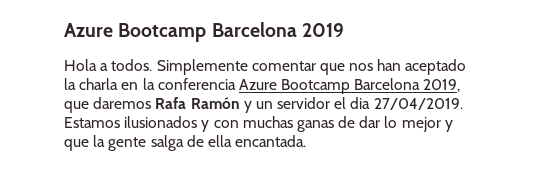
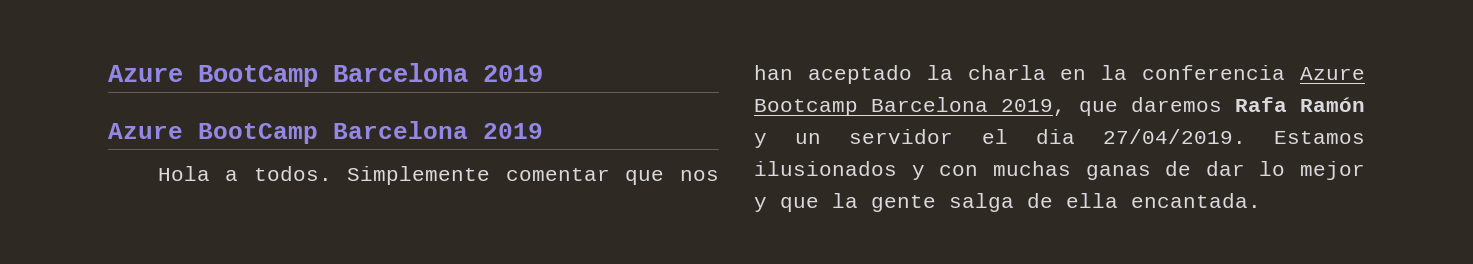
[64,23,207,42] Azure Bootcamp -> [108,63,543,87] [108,123,318,144] Azure BootCamp Barcelona 2019 // Azure BootCamp

